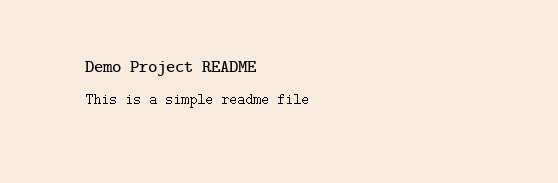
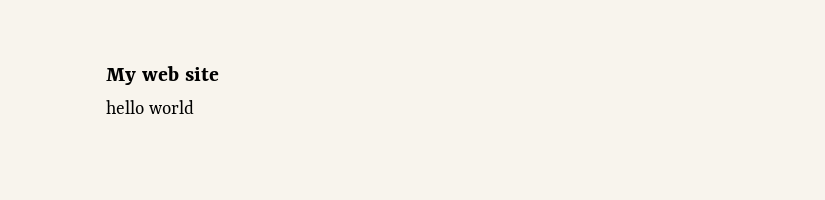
[85,61,257,76] [85,93,309,108] Demo Project README // This is a simple readme file -> [106,66,220,85] [106,100,195,114] My web site // hello world

